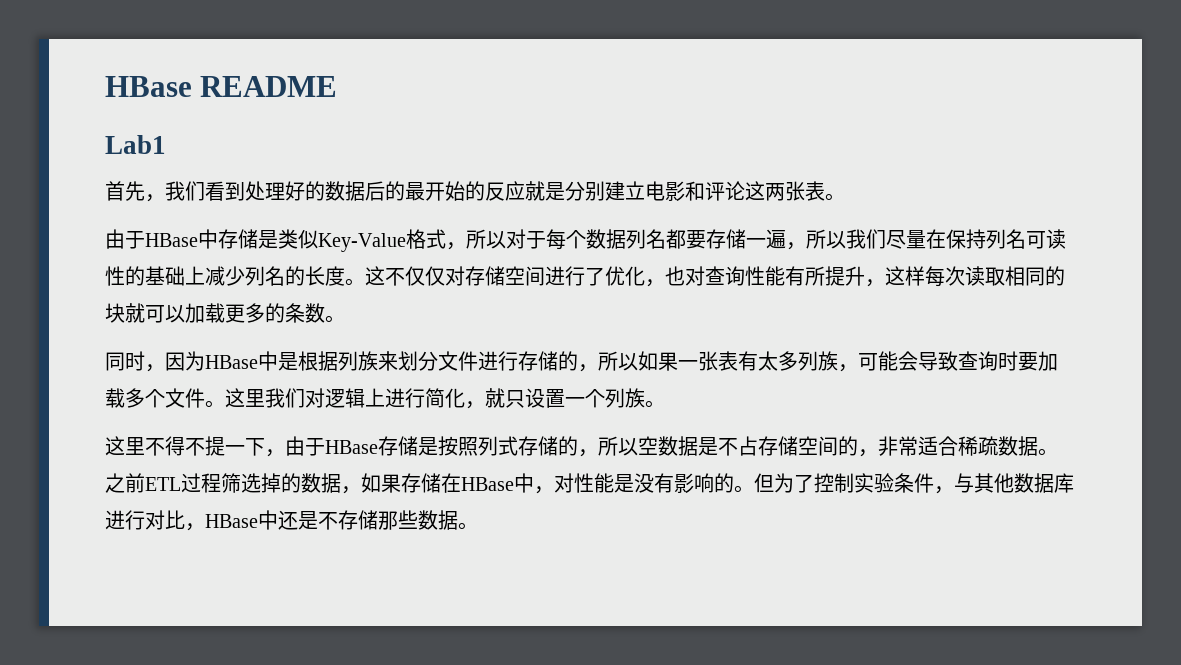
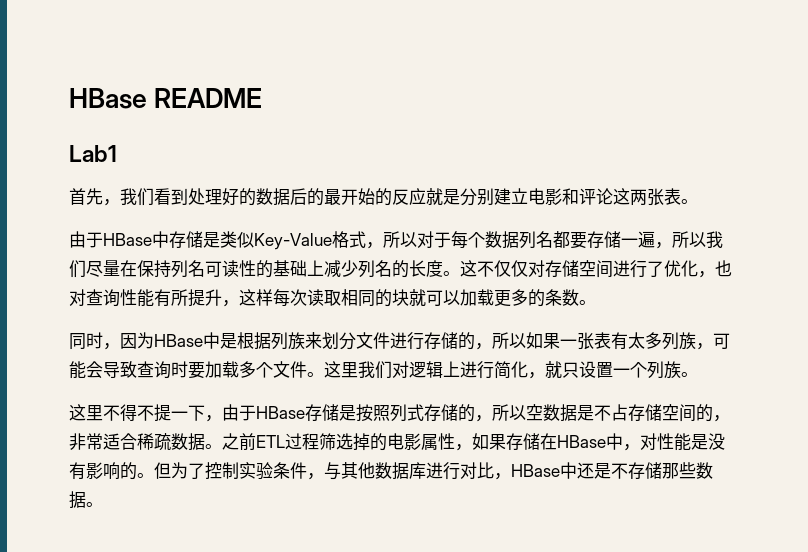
[301,473,341,493] 数据 -> [387,433,455,450] 电影属性

